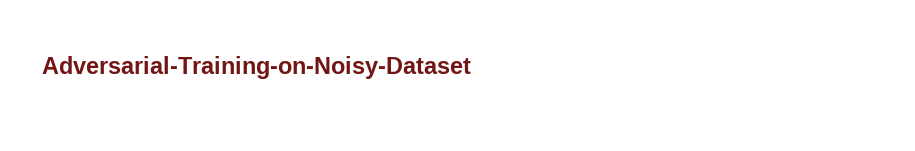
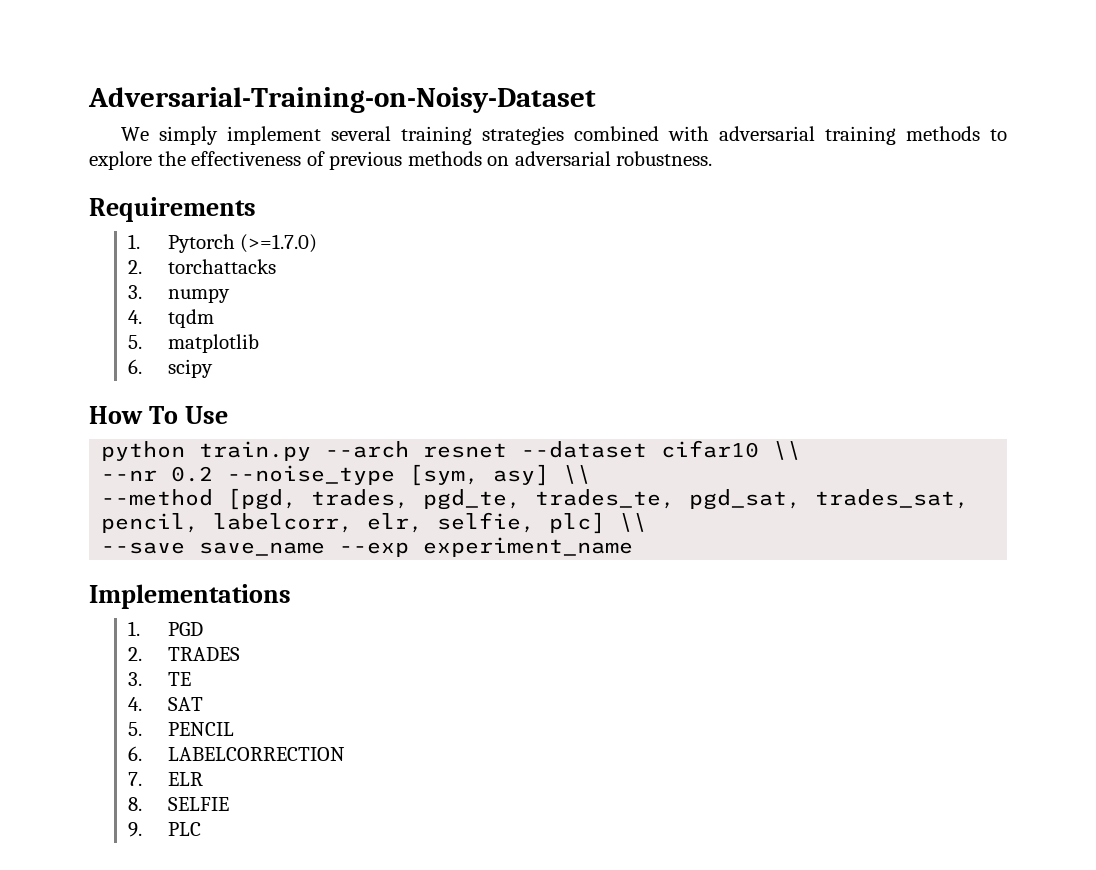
(471, 67) none -> [120,126,1008,145] [89,151,713,170] [89,197,256,222] [128,234,318,253] [128,259,276,274] [128,285,230,303] [128,309,214,328] [128,334,259,353] [128,359,213,378] [89,406,228,424] [101,440,802,461] [101,464,592,486] [101,488,970,510] [101,512,648,534] [101,537,634,557] [89,584,291,609] [128,621,203,636] [128,647,240,661] [128,672,191,686] [128,697,203,711] [128,722,234,736] [128,746,345,761] [128,772,203,786] [128,797,229,811] [128,822,201,837] // We simply implement several training strategies combined with adversarial training methods to explore the effectiveness of previous methods on adversarial robustness. // Requirements // 1. Pytorch (>=1.7.0) // 2. torchattacks // 3. numpy // 4. tqdm // 5. matplotlib // 6. scipy // How To Use // python train.py --arch resnet --dataset cifar10 \\ // --nr 0.2 --noise_type [sym, asy] \\ // --method [pgd, trades, pgd_te, trades_te, pgd_sat, trades_sat, pencil, labelcorr, elr, selfie, plc] \\ // --save save_name --exp experiment_name // Implementations // 1. PGD // 2. TRADES // 3. TE // 4. SAT // 5. PENCIL // 6. LABELCORRECTION // 7. ELR // 8. SELFIE // 9. PLC

